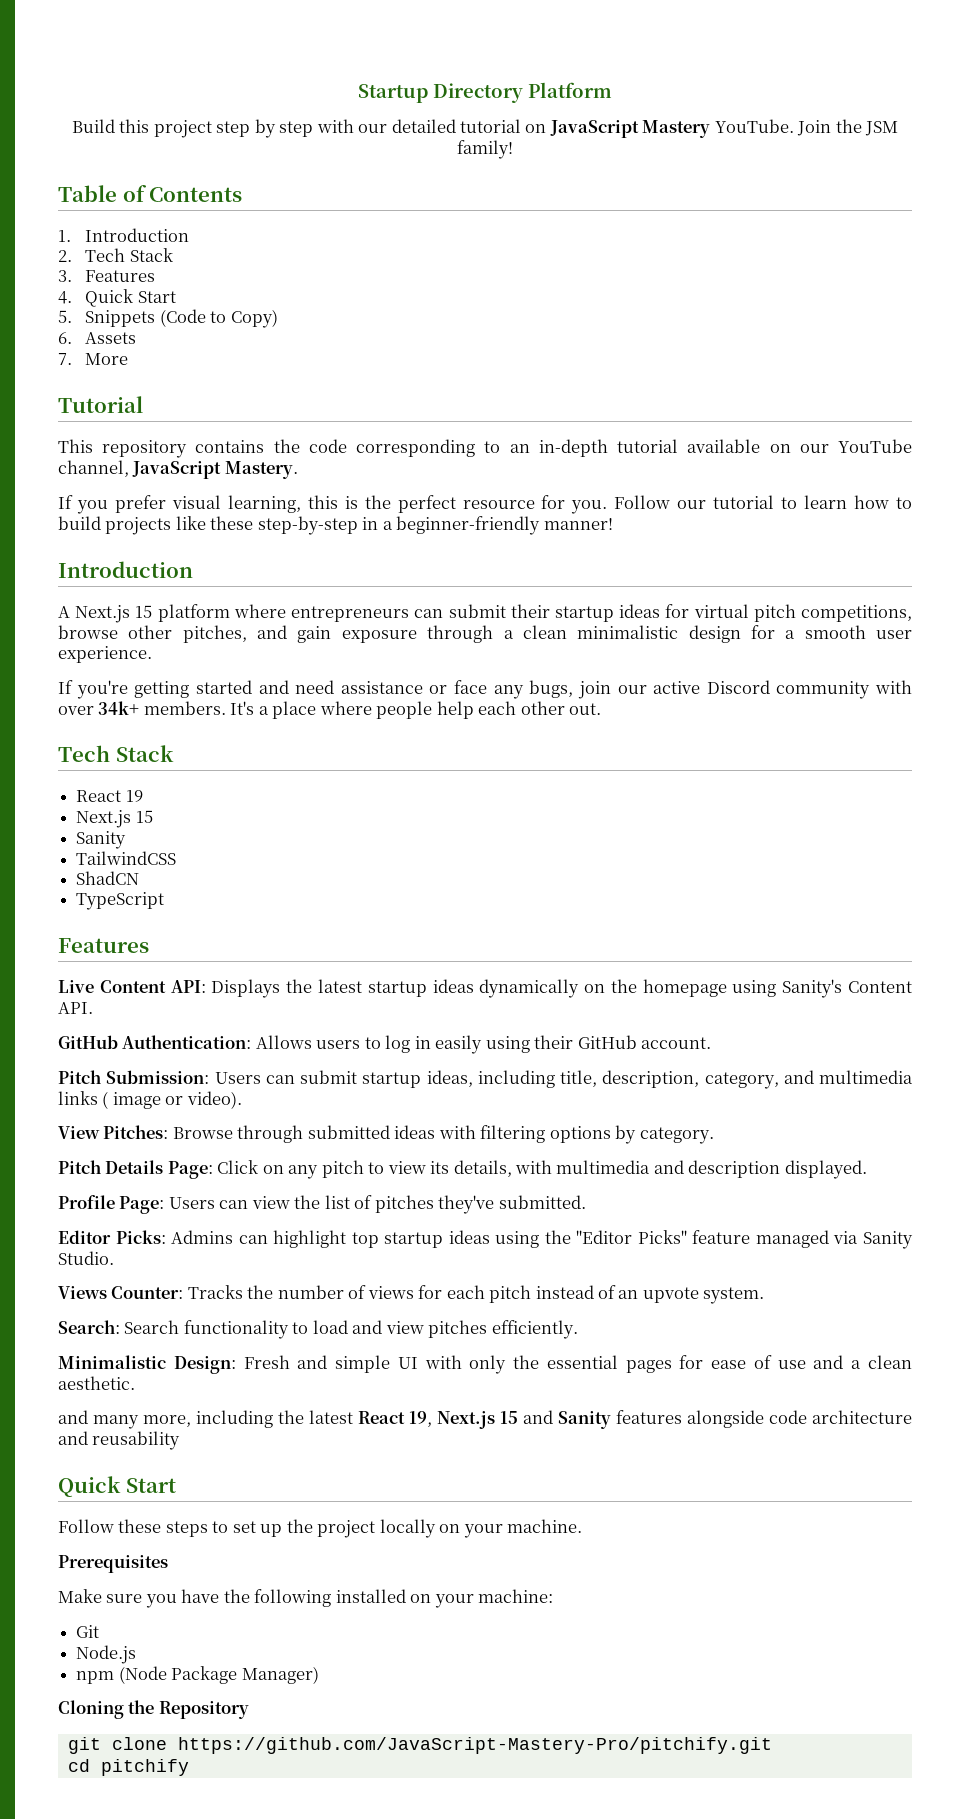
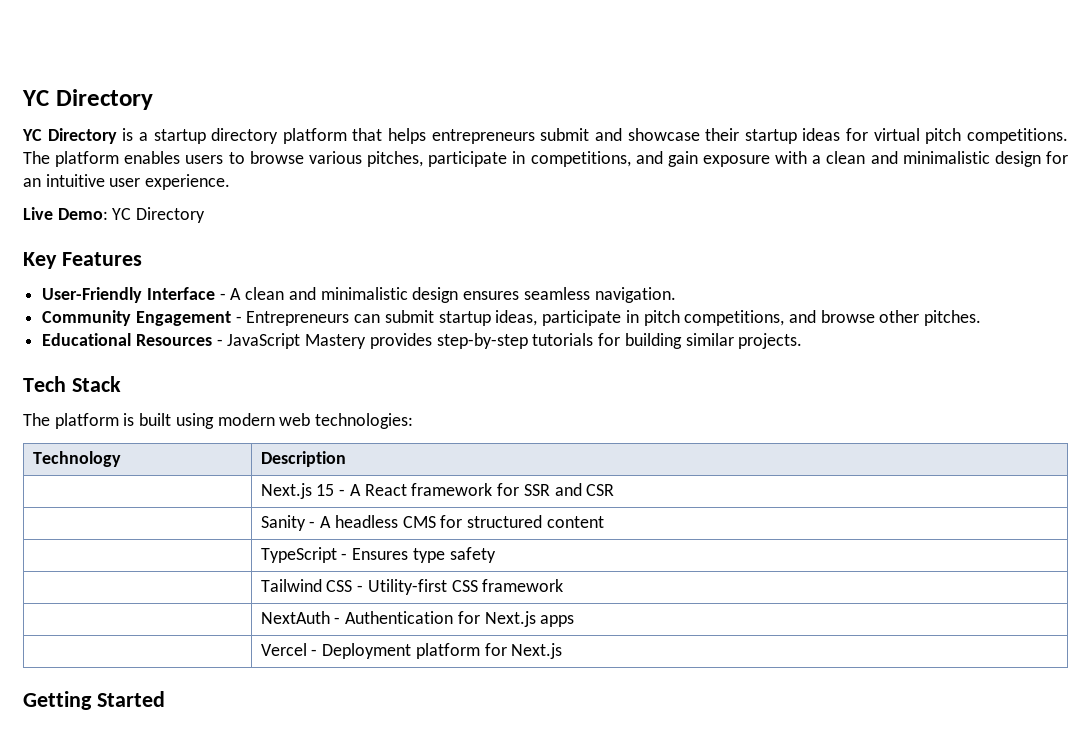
[358,82,612,103] [71,119,899,138] [457,140,513,159] [58,185,243,202] [58,228,190,242] [58,248,173,262] [58,270,156,282] [58,289,176,307] [58,309,278,328] [58,332,137,344] [58,353,129,365] [58,396,143,413] [58,439,913,458] [58,460,298,479] [58,495,913,514] [58,516,613,535] [58,561,193,578] [58,604,506,623] Startup Directory Platform // Build this project step by step with our detailed tutorial on JavaScript Mastery YouTube. Join the JSM family! // Table of Contents // 1. Introduction // 2. Tech Stack // 3. Features // 4. Quick Start // 5. Snippets (Code to Copy) // 6. Assets // 7. More // Tutorial // This repository contains the code corresponding to an in-depth tutorial available on our YouTube channel, JavaScript Mastery. // If you prefer visual learning, this is the perfect resource for you. Follow our tutorial to learn how to build projects like these step-by-step in a beginner-friendly manner! // Introduction // A Next.js 15 platform where entrepreneurs can submit -> [22,89,153,110] [22,128,700,144] YC Directory // YC Directory is a startup directory platform that helps entrepreneurs submit and showcase
[800,605,912,622] [58,625,247,643] competitions, browse other pitches, -> [967,128,1068,144] [23,151,631,167] competitions. The platform enables users to browse various pitches, participate in competitions,
[427,625,567,643] through a clean -> [775,151,898,164] with a clean and
[785,625,866,639] a smooth -> [23,174,105,187] an intuitive
[58,680,912,699] [58,701,602,719] [58,745,174,762] [76,790,143,802] [76,810,153,828] [76,831,127,849] [76,851,177,865] [76,871,140,885] [76,892,165,910] [58,938,149,953] [58,979,913,998] [58,1002,93,1014] [58,1035,712,1054] [58,1070,913,1089] [58,1091,242,1109] [58,1125,714,1144] [58,1160,867,1179] [58,1195,586,1214] [58,1230,913,1249] [58,1251,114,1265] [58,1285,765,1304] [58,1320,578,1339] [58,1355,912,1374] [58,1376,135,1390] [58,1410,912,1429] [58,1431,181,1450] [58,1476,176,1497] [58,1519,583,1538] [58,1555,168,1573] [58,1589,554,1608] [76,1625,100,1638] [76,1645,137,1664] [76,1666,319,1684] [58,1700,249,1719] [67,1737,772,1754] [67,1759,189,1776] If you're getting started and need assistance or face any bugs, join our active Discord community with over 34k+ members. It's a place where people help each other out. // Tech Stack // React 19 // Next.js 15 // Sanity // TailwindCSS // ShadCN // TypeScript // Features // Live Content API: Displays the latest startup ideas dynamically on the homepage using Sanity's Content API. // GitHub Authentication: Allows users to log in easily using their GitHub account. // Pitch Submission: Users can submit startup ideas, including title, description, category, and multimedia links ( image or video). // View Pitches: Browse through submitted ideas with filtering options by category. // Pitch Details Page: Click on any pitch to view its details, with multimedia and description displayed. // Profile Page: Users can view the list of pitches they've submitted. // Editor Picks: Admins can highlight top startup ideas using the "Editor Picks" feature managed via Sanity Studio. // Views Counter: Tracks the number of views for each pitch instead of an upvote system. // Search: Search functionality to load and view pitches efficiently. // Minimalistic Design: Fresh and simple UI with only the essential pages for ease of use and a clean aesthetic. // and many more, including the latest React 19, Next.js 15 and Sanity features alongside code architecture and reusability // Quick Start // Follow these steps to set up the project locally on your machine. // Prerequisites // Make sure you have the following installed on your machine: // Git // Node.js // npm (Node Package Manager) // Cloning the Repository // git clone https://github.com/JavaScript-Mastery-Pro/pitchify.git // cd pitchify -> [23,207,206,223] [23,252,142,269] [42,287,676,303] [42,310,982,326] [42,333,803,349] [23,376,121,392] [23,413,414,429] [32,451,121,467] [260,451,346,467] [260,483,615,499] [260,515,604,531] [260,547,496,563] [260,579,564,595] [260,611,575,627] [260,643,563,659] [23,691,165,710] Live Demo: YC Directory // Key Features // User-Friendly Interface - A clean and minimalistic design ensures seamless navigation. // Community Engagement - Entrepreneurs can submit startup ideas, participate in pitch competitions, and browse other pitches. // Educational Resources - JavaScript Mastery provides step-by-step tutorials for building similar projects. // Tech Stack // The platform is built using modern web technologies: // Technology | Description // | Next.js 15 - A React framework for SSR and CSR // | Sanity - A headless CMS for structured content // | TypeScript - Ensures type safety // | Tailwind CSS - Utility-first CSS framework // | NextAuth - Authentication for Next.js apps // | Vercel - Deployment platform for Next.js // Getting Started

